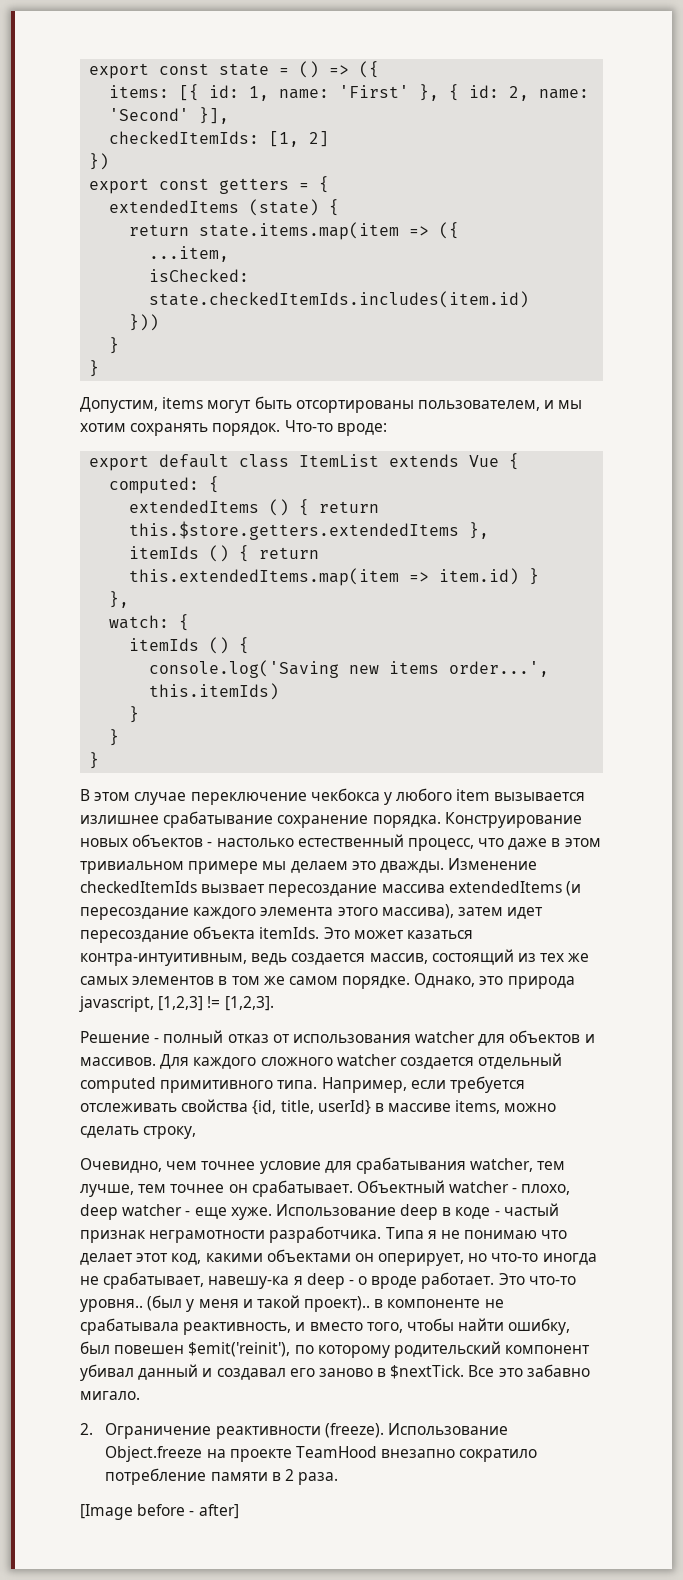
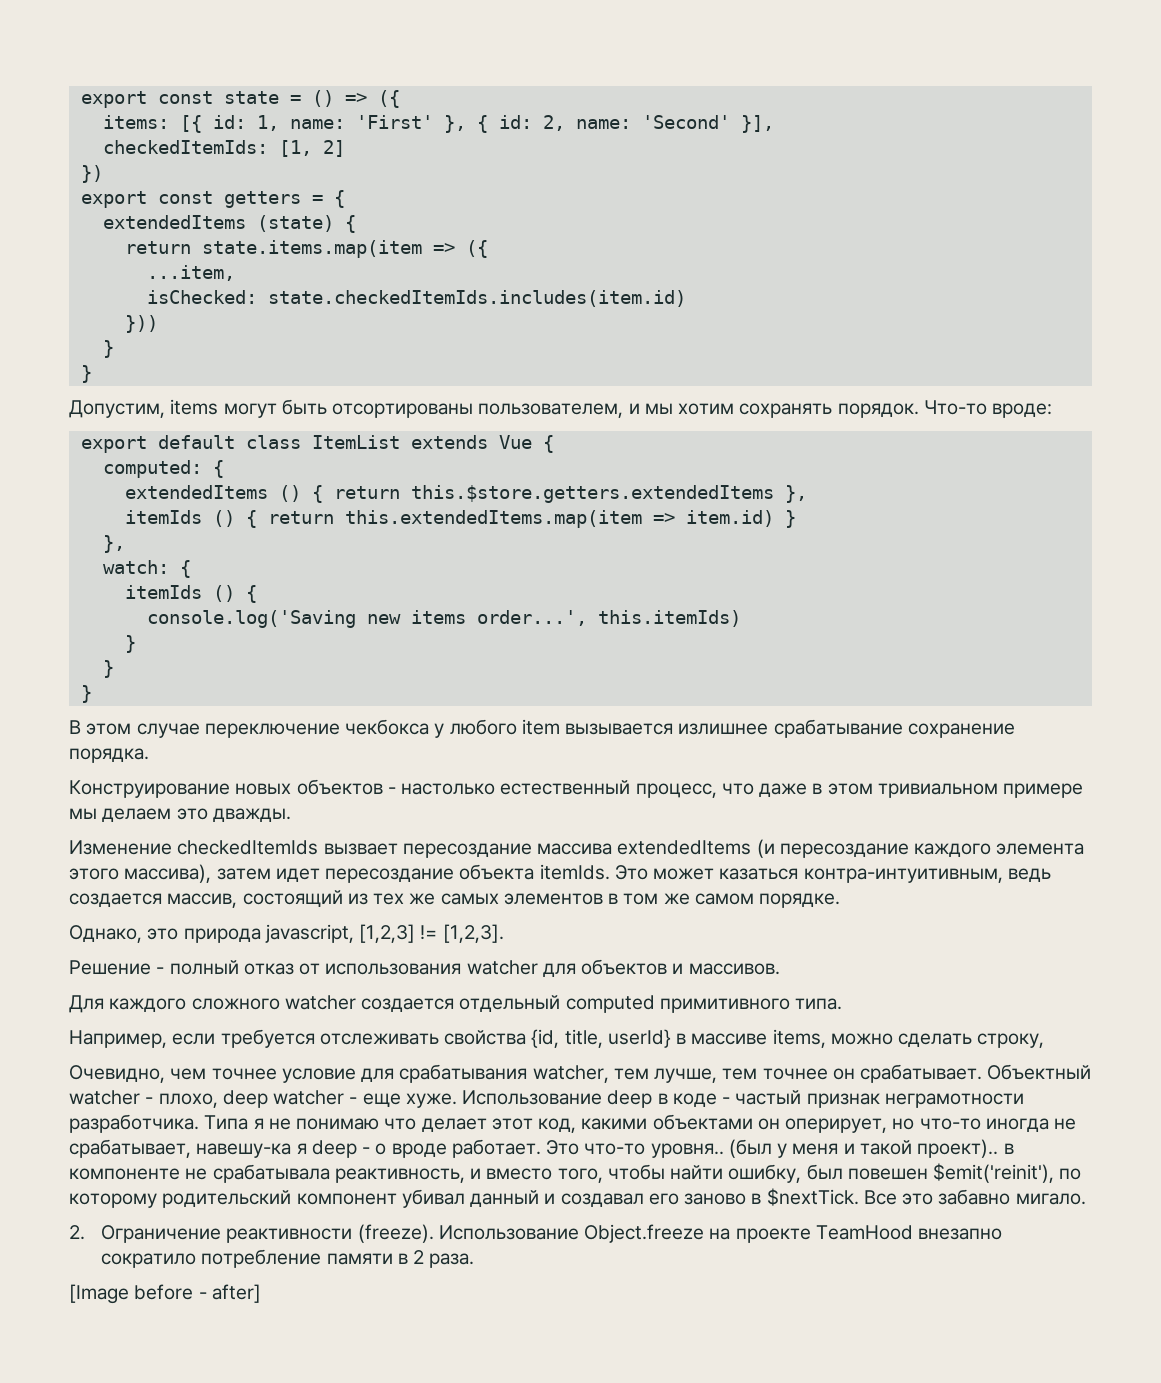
(441, 821) none -> (149, 755) //
(444, 867) none -> (291, 815) //
(411, 982) none -> (841, 900) //
(156, 1061) none -> (780, 969) //
(318, 1084) none -> (843, 1004) //

